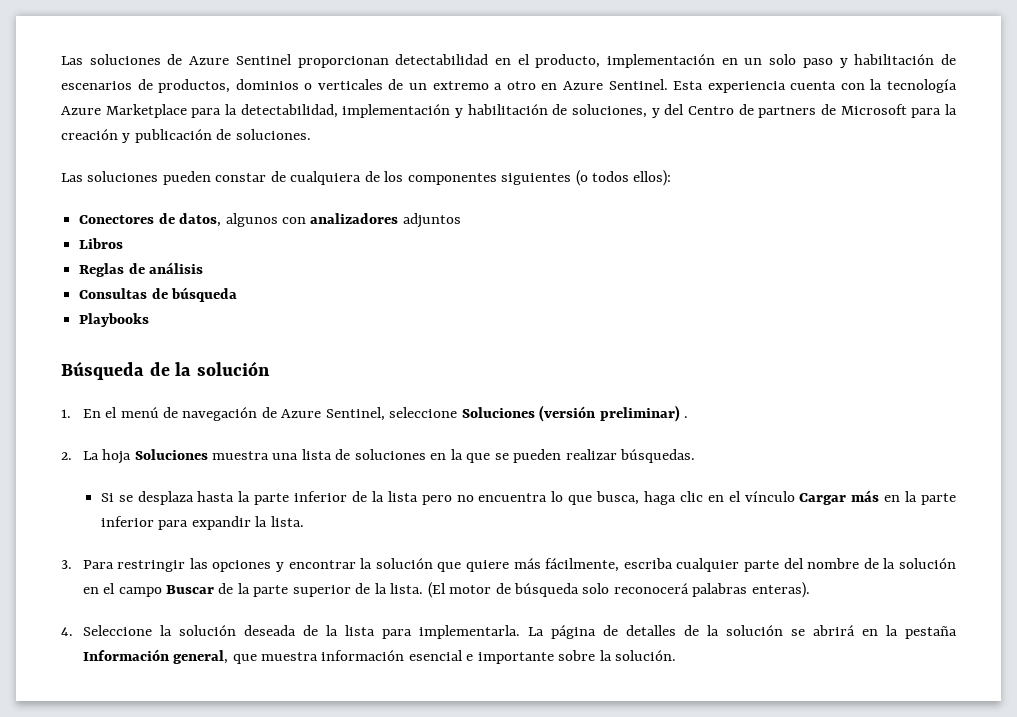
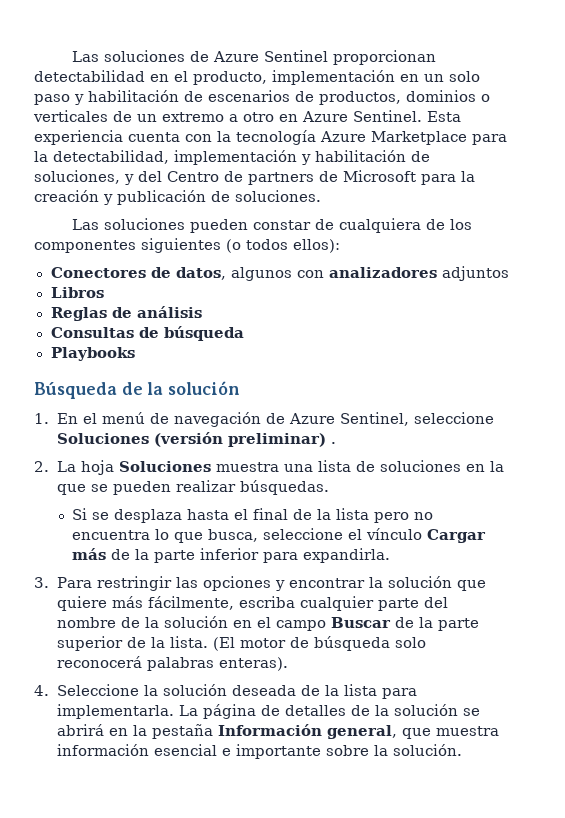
[238,491,348,505] la parte inferior -> [234,508,289,520] el final
[644,491,724,505] haga clic en -> [263,528,344,540] seleccione
[884,495,901,502] en -> [111,549,131,560] de
[191,516,304,530] expandir la lista. -> [303,548,391,563] expandirla.

